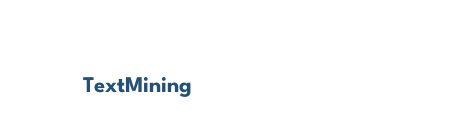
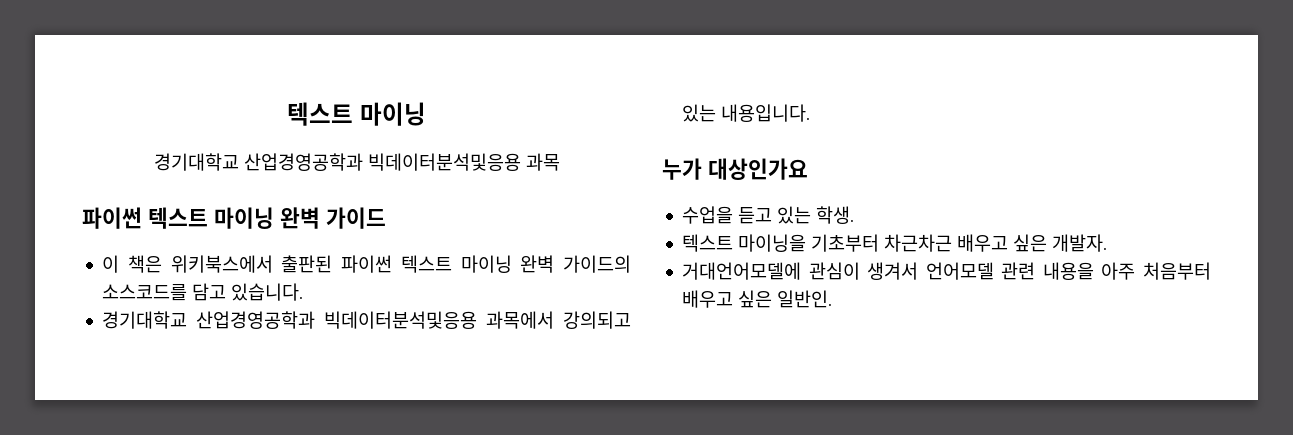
[83,77,192,97] TextMining -> [287,102,426,126] [153,153,560,171] [82,207,386,229] [102,255,631,273] [102,283,304,301] [102,311,631,329] [682,104,811,122] [662,158,808,180] [682,206,855,224] [682,234,1108,252] [682,262,1211,280] [682,290,833,308] 텍스트 마이닝 // 경기대학교 산업경영공학과 빅데이터분석및응용 과목 // 파이썬 텍스트 마이닝 완벽 가이드 // 이 책은 위키북스에서 출판된 파이썬 텍스트 마이닝 완벽 가이드의 소스코드를 담고 있습니다. // 경기대학교 산업경영공학과 빅데이터분석및응용 과목에서 강의되고 있는 내용입니다. // 누가 대상인가요 // 수업을 듣고 있는 학생. // 텍스트 마이닝을 기초부터 차근차근 배우고 싶은 개발자. // 거대언어모델에 관심이 생겨서 언어모델 관련 내용을 아주 처음부터 배우고 싶은 일반인.

